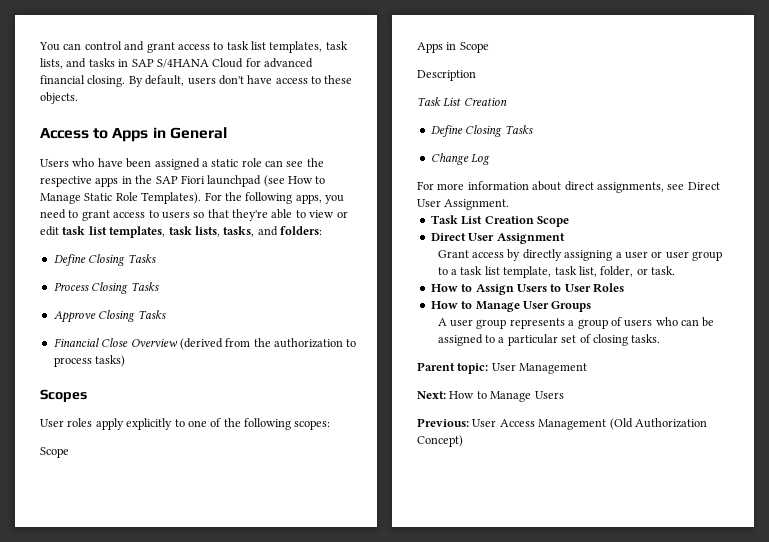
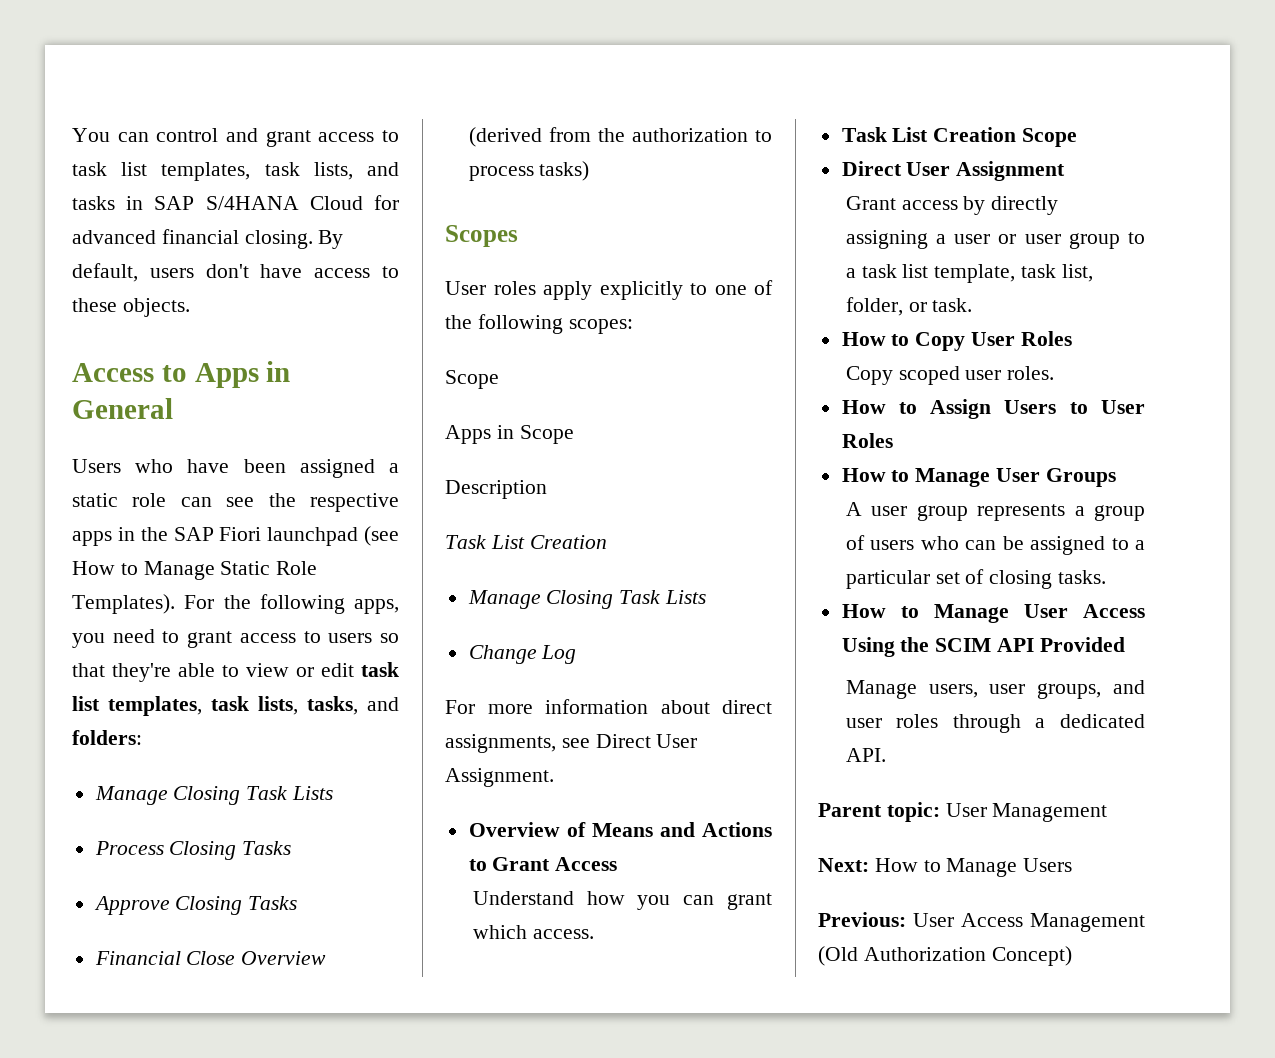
[53,254,156,266] Define Closing Tasks -> [94,786,334,805] Manage Closing Task Lists
[430,125,533,137] Define Closing Tasks -> [467,590,707,609] Manage Closing Task Lists
(510, 204) none -> [468,822,772,837] [468,857,618,871] [472,891,772,910] [472,925,594,939] // Overview of Means and Actions to Grant Access // Understand how you can grant which access.
(676, 270) none -> [841,331,1072,351] [845,366,1055,385] // How to Copy User Roles // Copy scoped user roles.
(661, 338) none -> [841,604,1145,623] [841,637,1125,657] [845,680,1145,699] [845,714,1145,733] [845,748,886,762] // How to Manage User Access Using the SCIM API Provided // Manage users, user groups, and user roles through a dedicated API.

